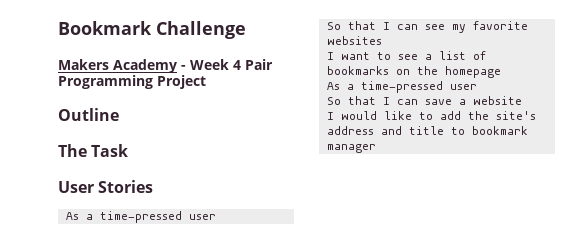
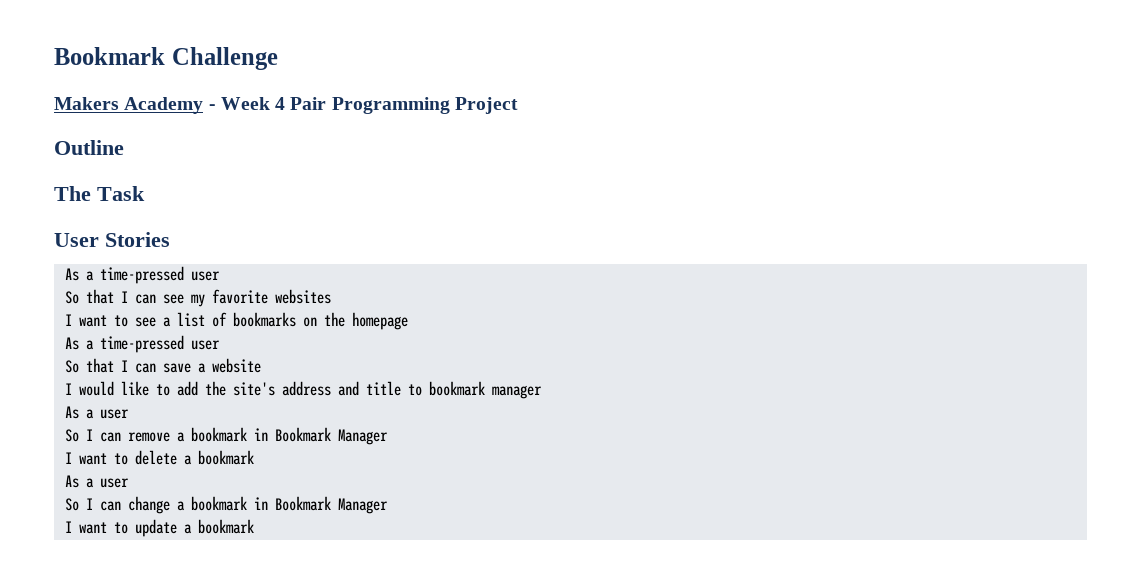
(376, 148) none -> [64,406,129,419] [64,427,388,445] [64,450,254,465] [64,475,129,488] [64,496,388,514] [64,519,254,537] // As a user // So I can remove a bookmark in Bookmark Manager // I want to delete a bookmark // As a user // So I can change a bookmark in Bookmark Manager // I want to update a bookmark

